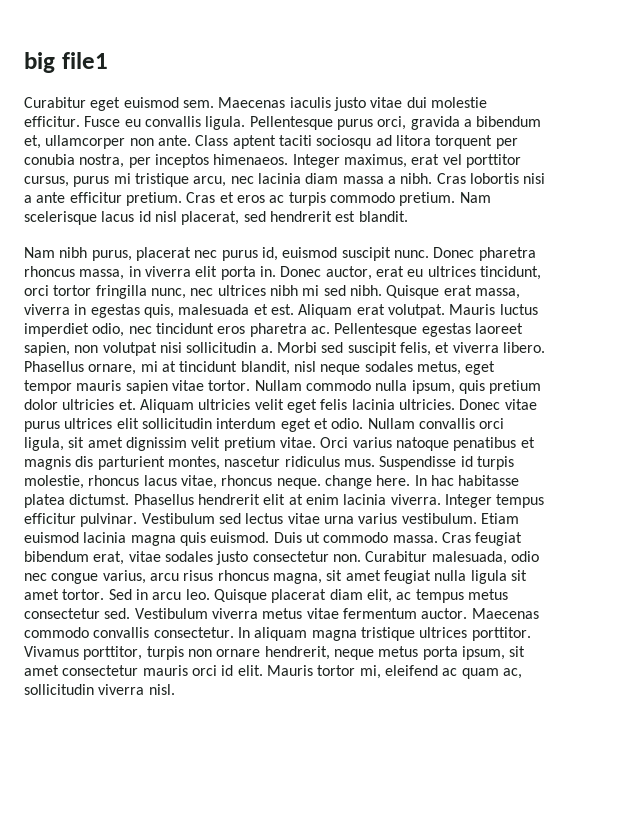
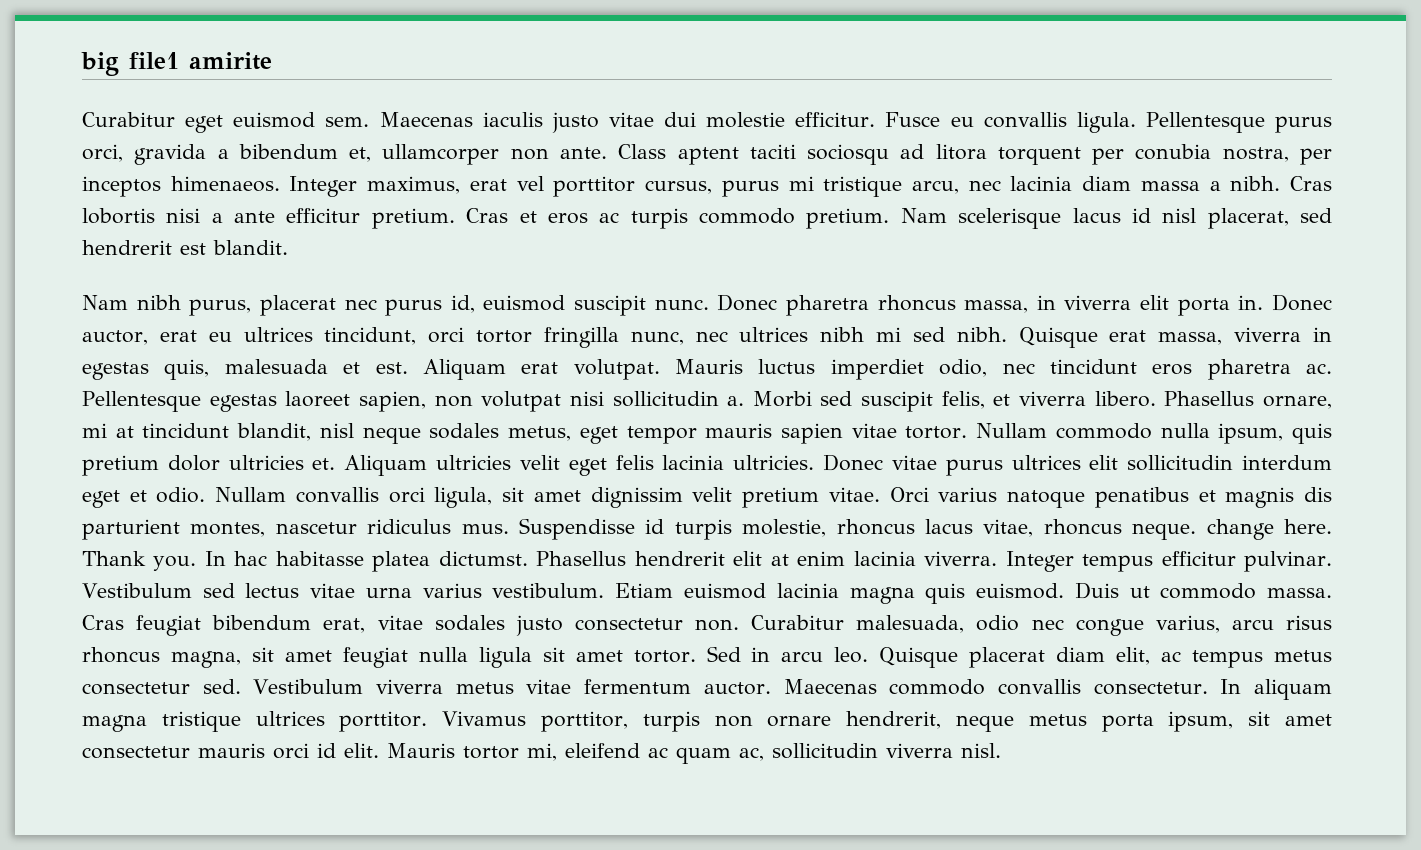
(108, 60) none -> [189,52,272,70] amirite
(411, 480) none -> [82,551,197,571] Thank you.

